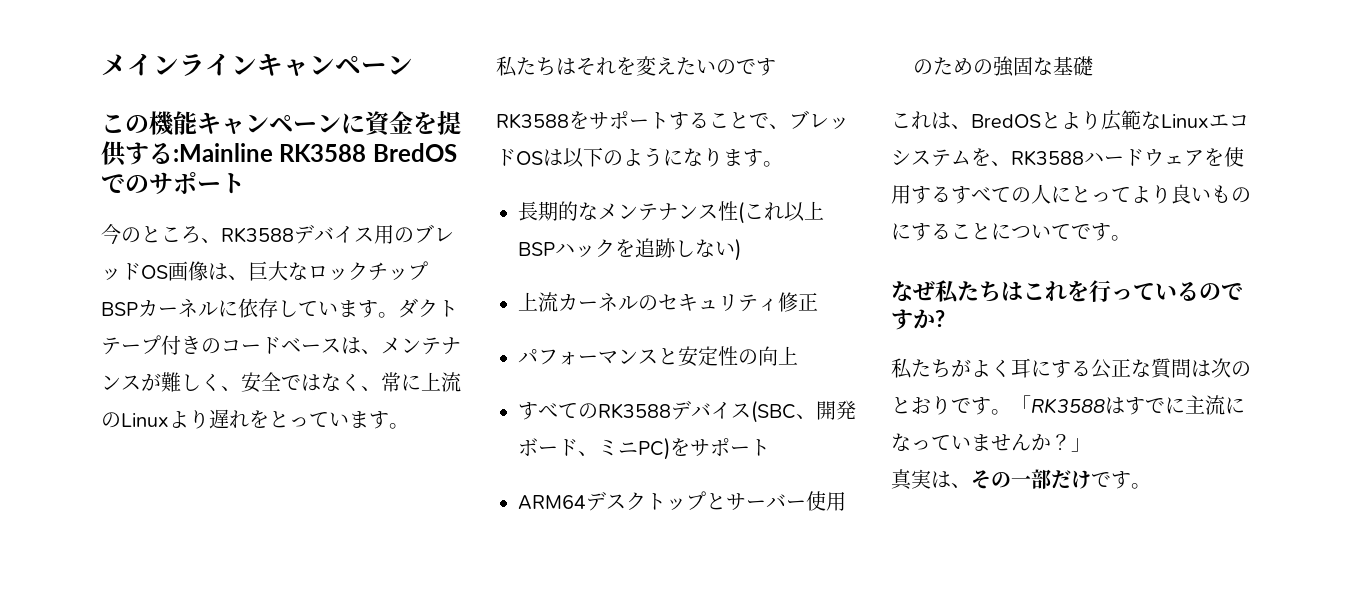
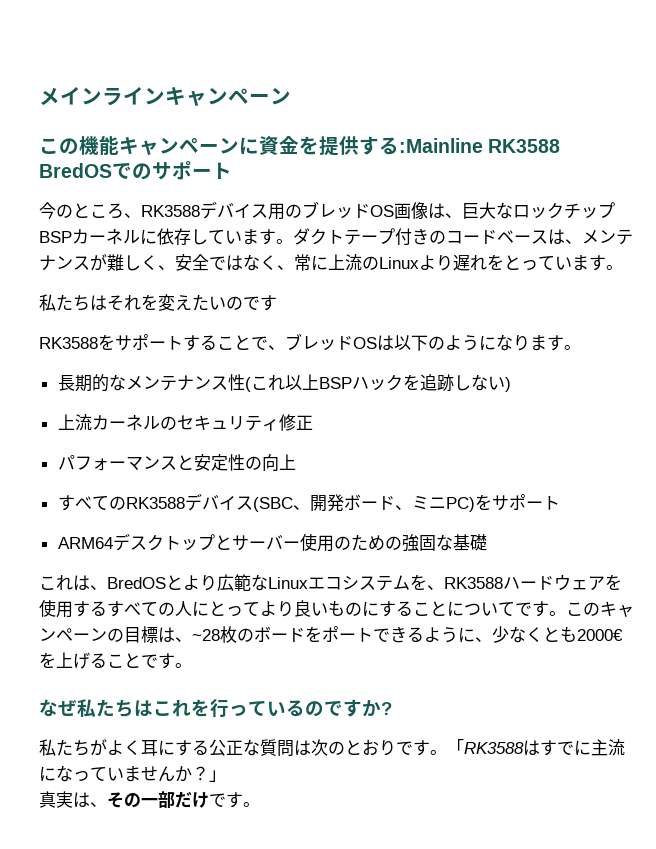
(1131, 238) none -> [566,601,634,617] [39,626,623,643] [39,652,192,669] このキャンペーンの目標は、~28枚のボードをポートできるように、少なくとも2000€を上げることです。

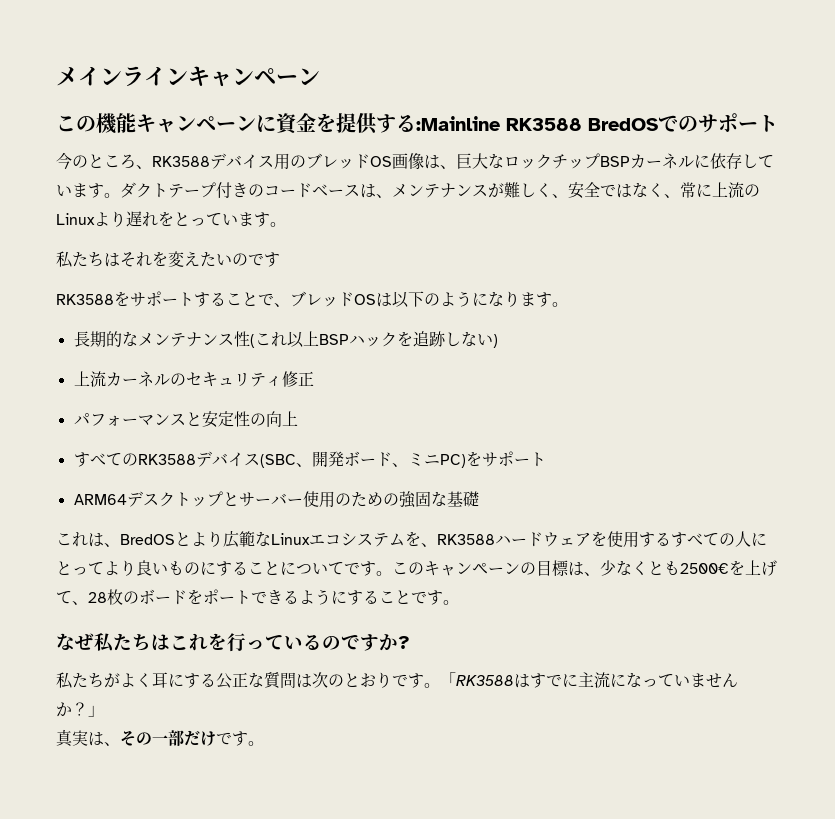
[192,629,220,641] ~28 -> [600,560,777,576] [56,591,107,605] 少なくとも2500€を上げて、28
[475,626,623,643] [39,652,90,669] 、少なくとも2000€を上げ -> [347,590,363,605] す

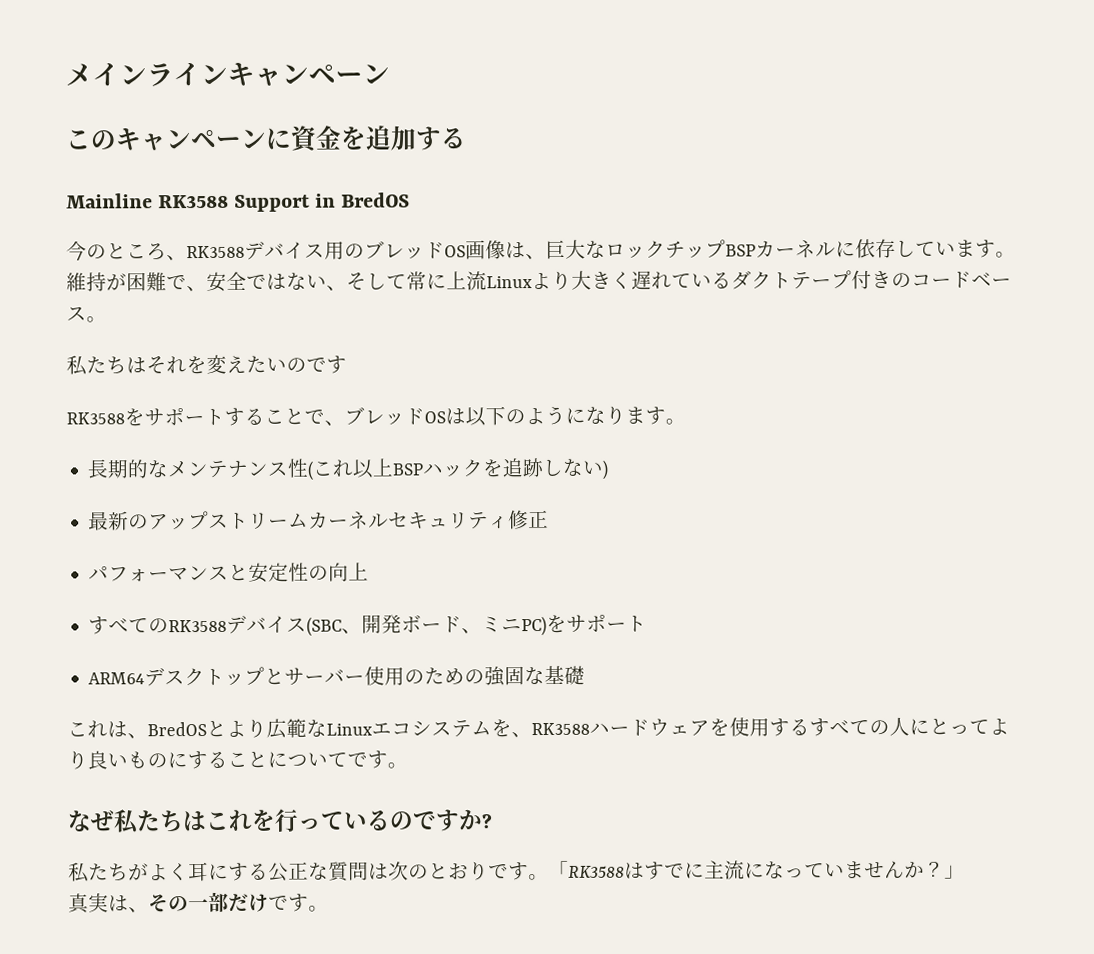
[96,113,136,134] 機能 -> (117, 140) none
[336,112,778,135] 提供する:Mainline RK3588 BredOSでのサポート -> [365,125,467,151] [66,192,411,212] 追加する // Mainline RK3588 Support in BredOS
(120, 195) none -> [66,270,732,293] 維持が困難で、安全ではない、そして常に上流Linuxより大きく遅れている
[360,182,760,199] [56,211,270,227] は、メンテナンスが難しく、安全ではなく、常に上流のLinuxより遅れをとっています -> (87, 313) none
[73,371,186,387] 上流カーネルの -> [88,510,390,531] 最新のアップストリームカーネル
[392,560,777,576] [56,589,459,605] このキャンペーンの目標は、少なくとも2500€を上げて、28枚のボードをポートできるようにすることです。 -> (408, 765) none

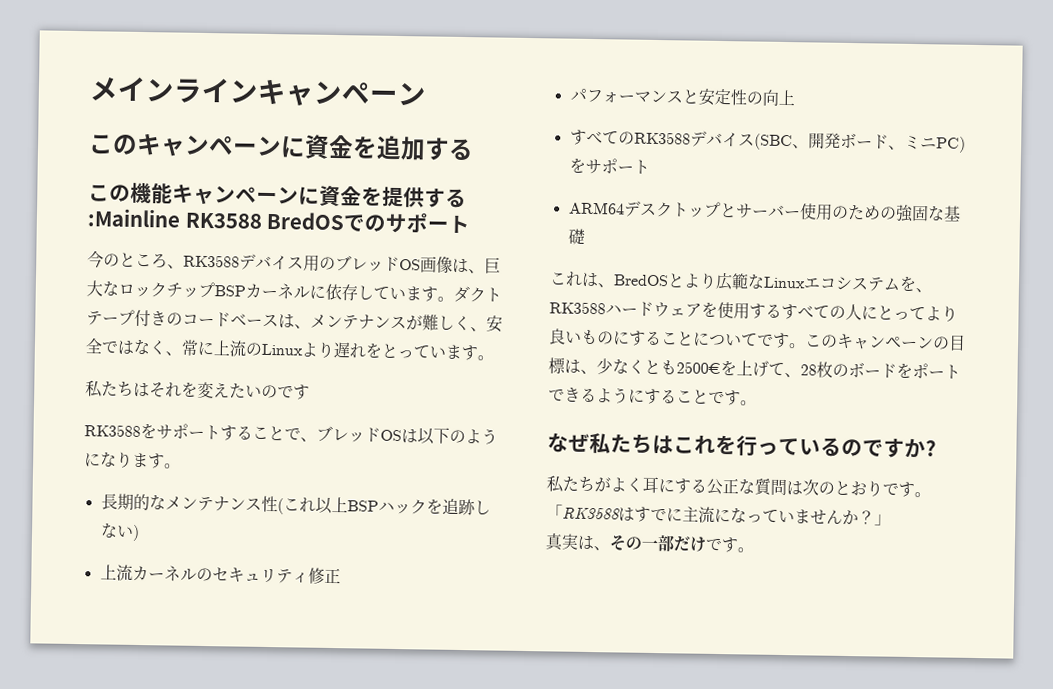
[66,192,411,212] Mainline RK3588 Support in BredOS -> [88,182,467,209] [87,208,472,234] この機能キャンペーンに資金を提供する:Mainline RK3588 BredOSでのサポート
[66,270,732,293] 維持が困難で、安全ではない、そして常に上流Linuxより大きく遅れている -> (454, 299) none
(87, 313) none -> [278,314,503,333] [85,338,478,361] は、メンテナンスが難しく、安全ではなく、常に上流のLinuxより遅れをとっています
[88,510,390,531] 最新のアップストリームカーネル -> [99,564,213,582] 上流カーネルの
(408, 765) none -> [804,333,966,351] [548,357,961,380] [548,387,757,406] このキャンペーンの目標は、少なくとも2500€を上げて、28枚のボードをポートできるようにすることです。

